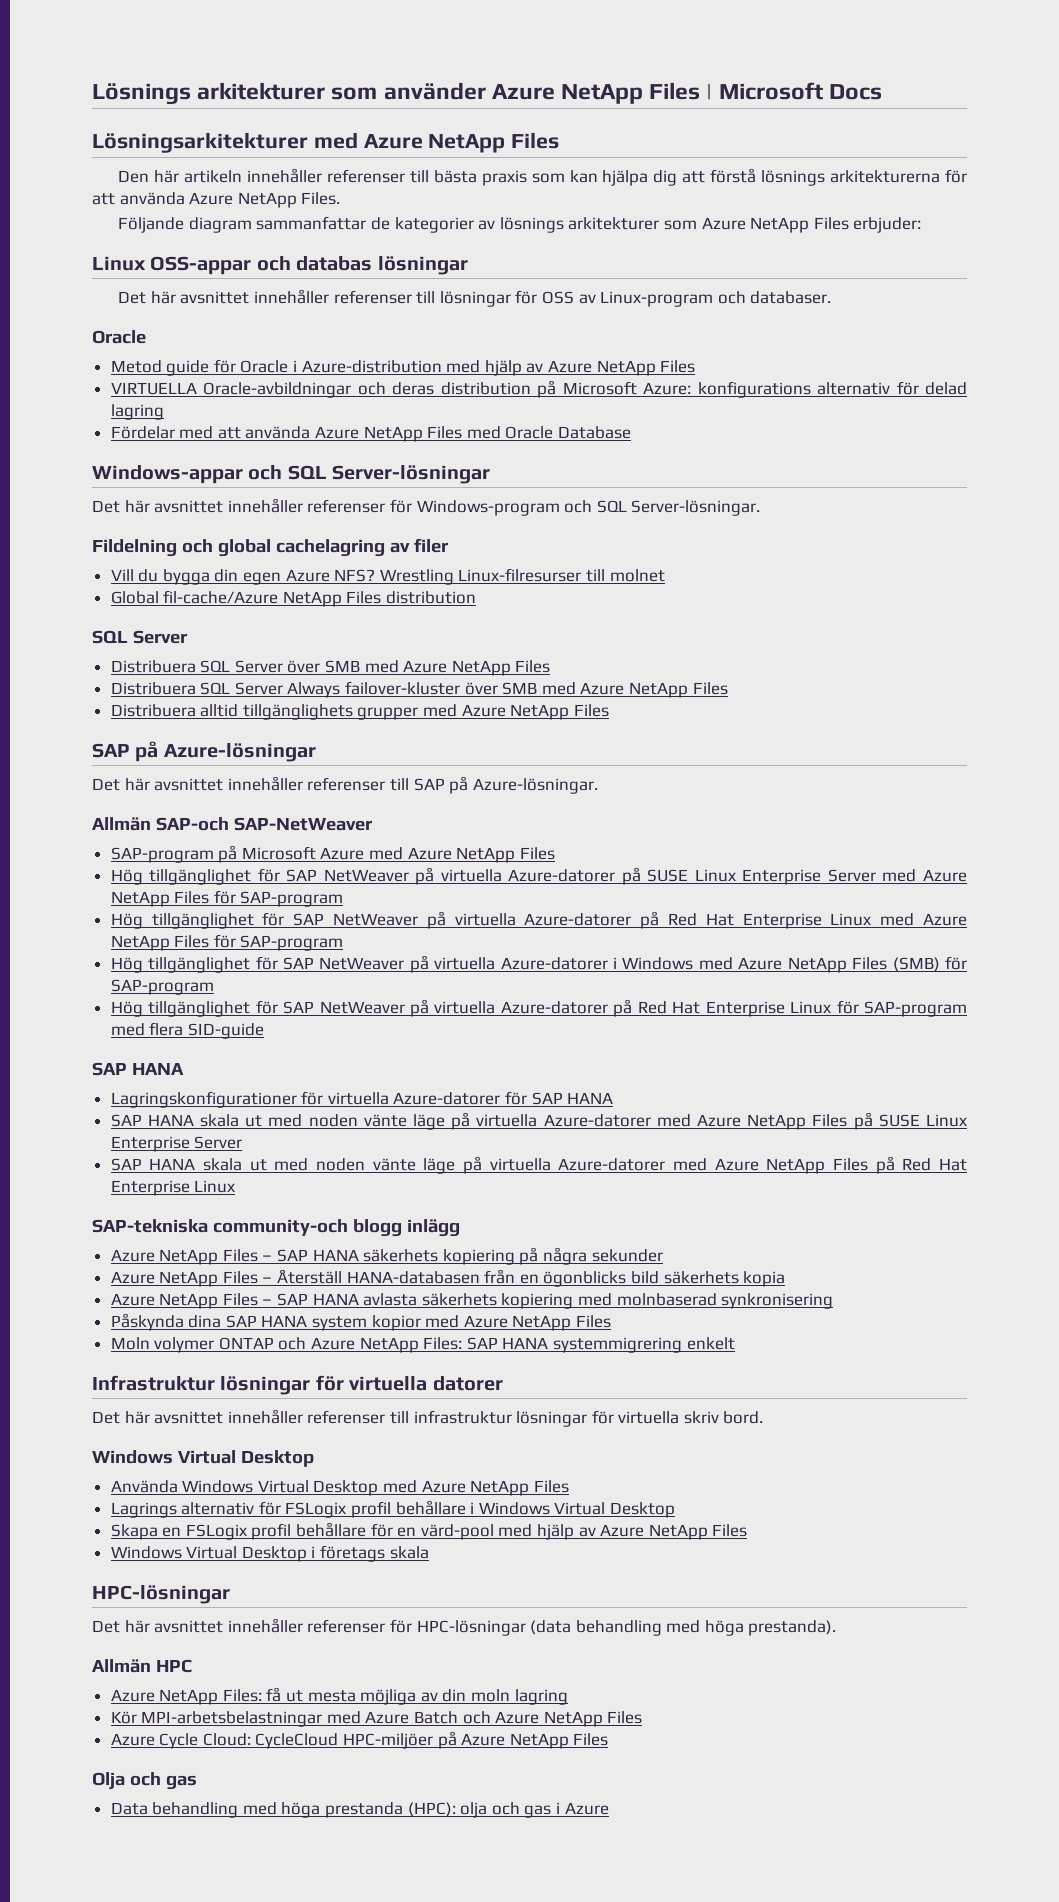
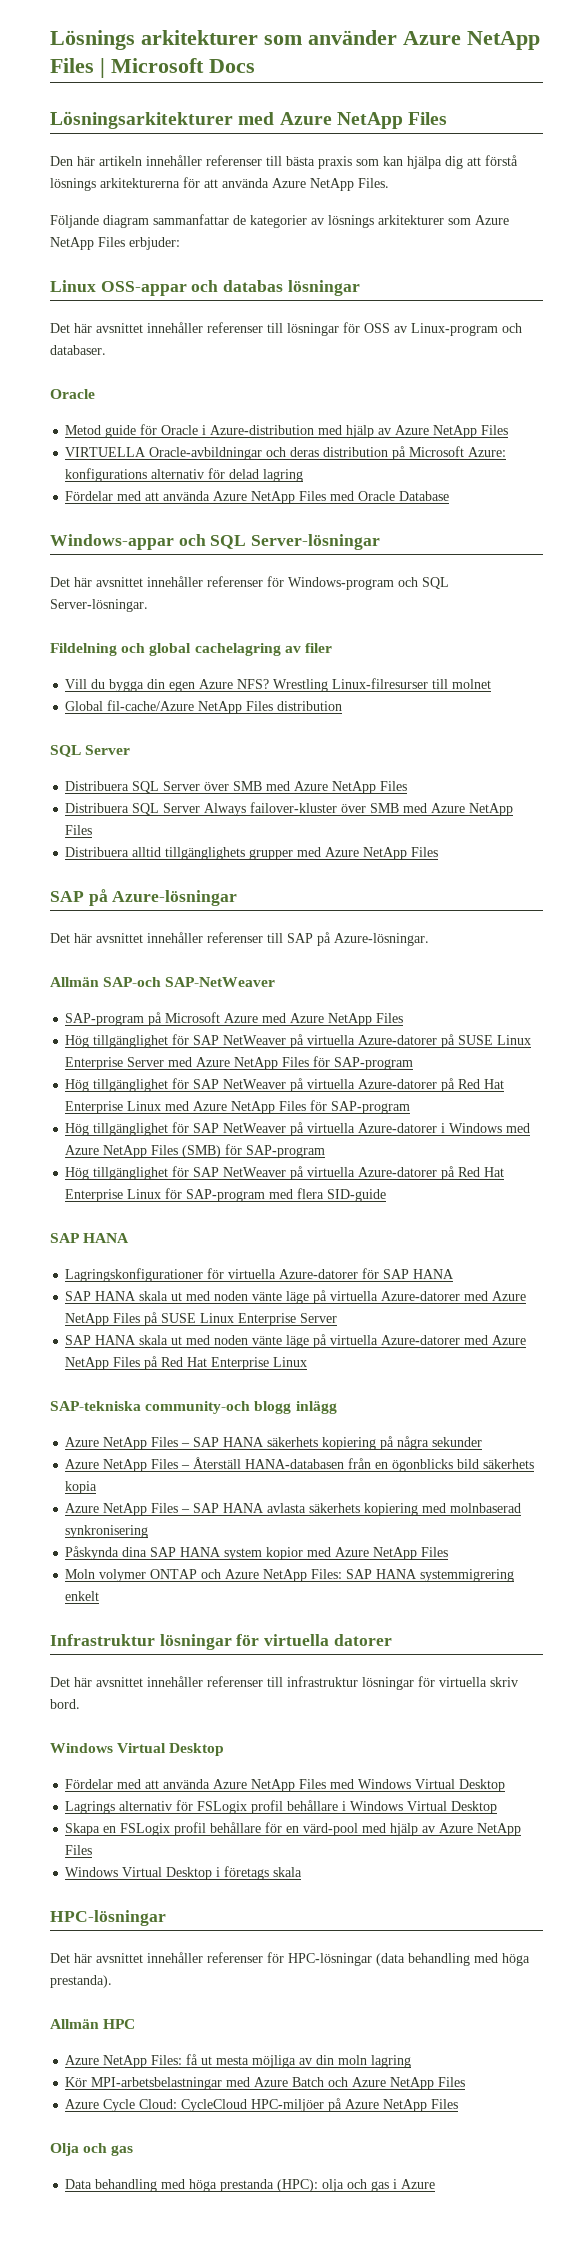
[110,1480,569,1496] Använda Windows Virtual Desktop med Azure NetApp Files -> [65,1779,506,1792] Fördelar med att använda Azure NetApp Files med Windows Virtual Desktop

